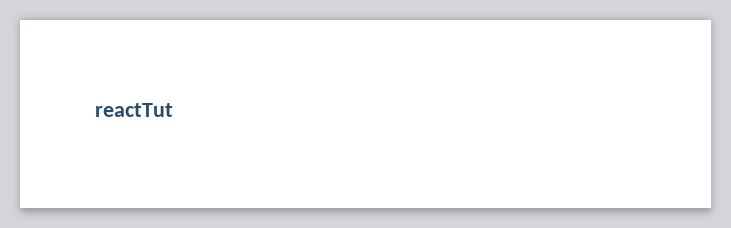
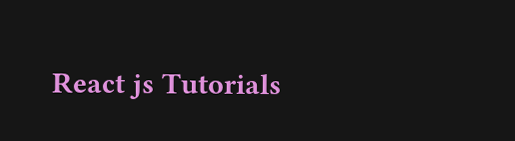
[95,103,173,117] reactTut -> [51,72,281,100] React js Tutorials

